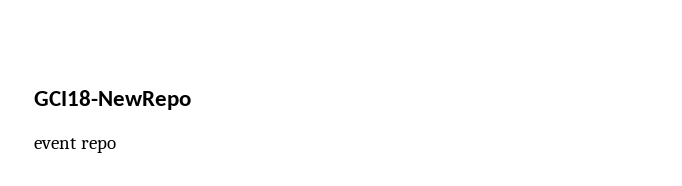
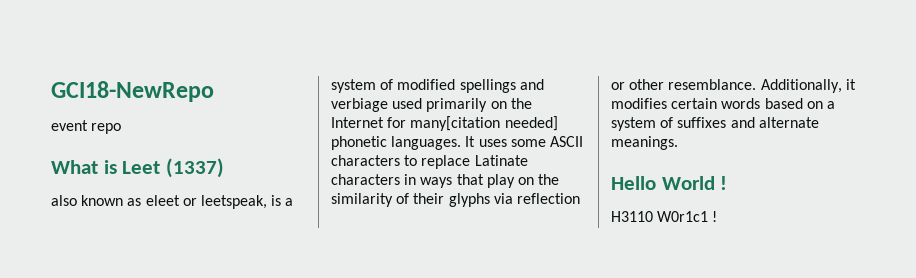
(117, 146) none -> [51,158,225,178] [51,195,294,209] [331,79,544,93] [331,98,532,112] [331,116,558,131] [331,136,583,150] [331,155,528,169] [331,174,560,188] [331,193,580,207] [611,79,856,93] [611,98,835,109] [611,117,819,131] [611,136,678,150] [611,176,728,190] [611,211,718,222] // What is Leet (1337) // also known as eleet or leetspeak, is a system of modified spellings and verbiage used primarily on the Internet for many[citation needed] phonetic languages. It uses some ASCII characters to replace Latinate characters in ways that play on the similarity of their glyphs via reflection or other resemblance. Additionally, it modifies certain words based on a system of suffixes and alternate meanings. // Hello World ! // H3110 W0r1c1 !

